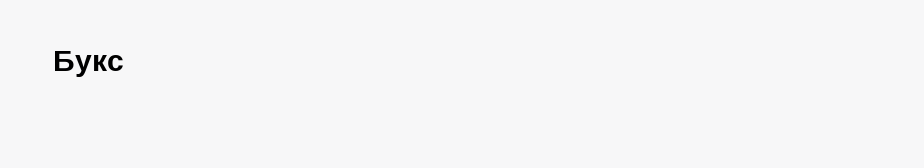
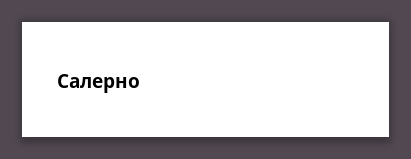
[53,51,124,77] Букс -> [57,74,140,93] Салерно

